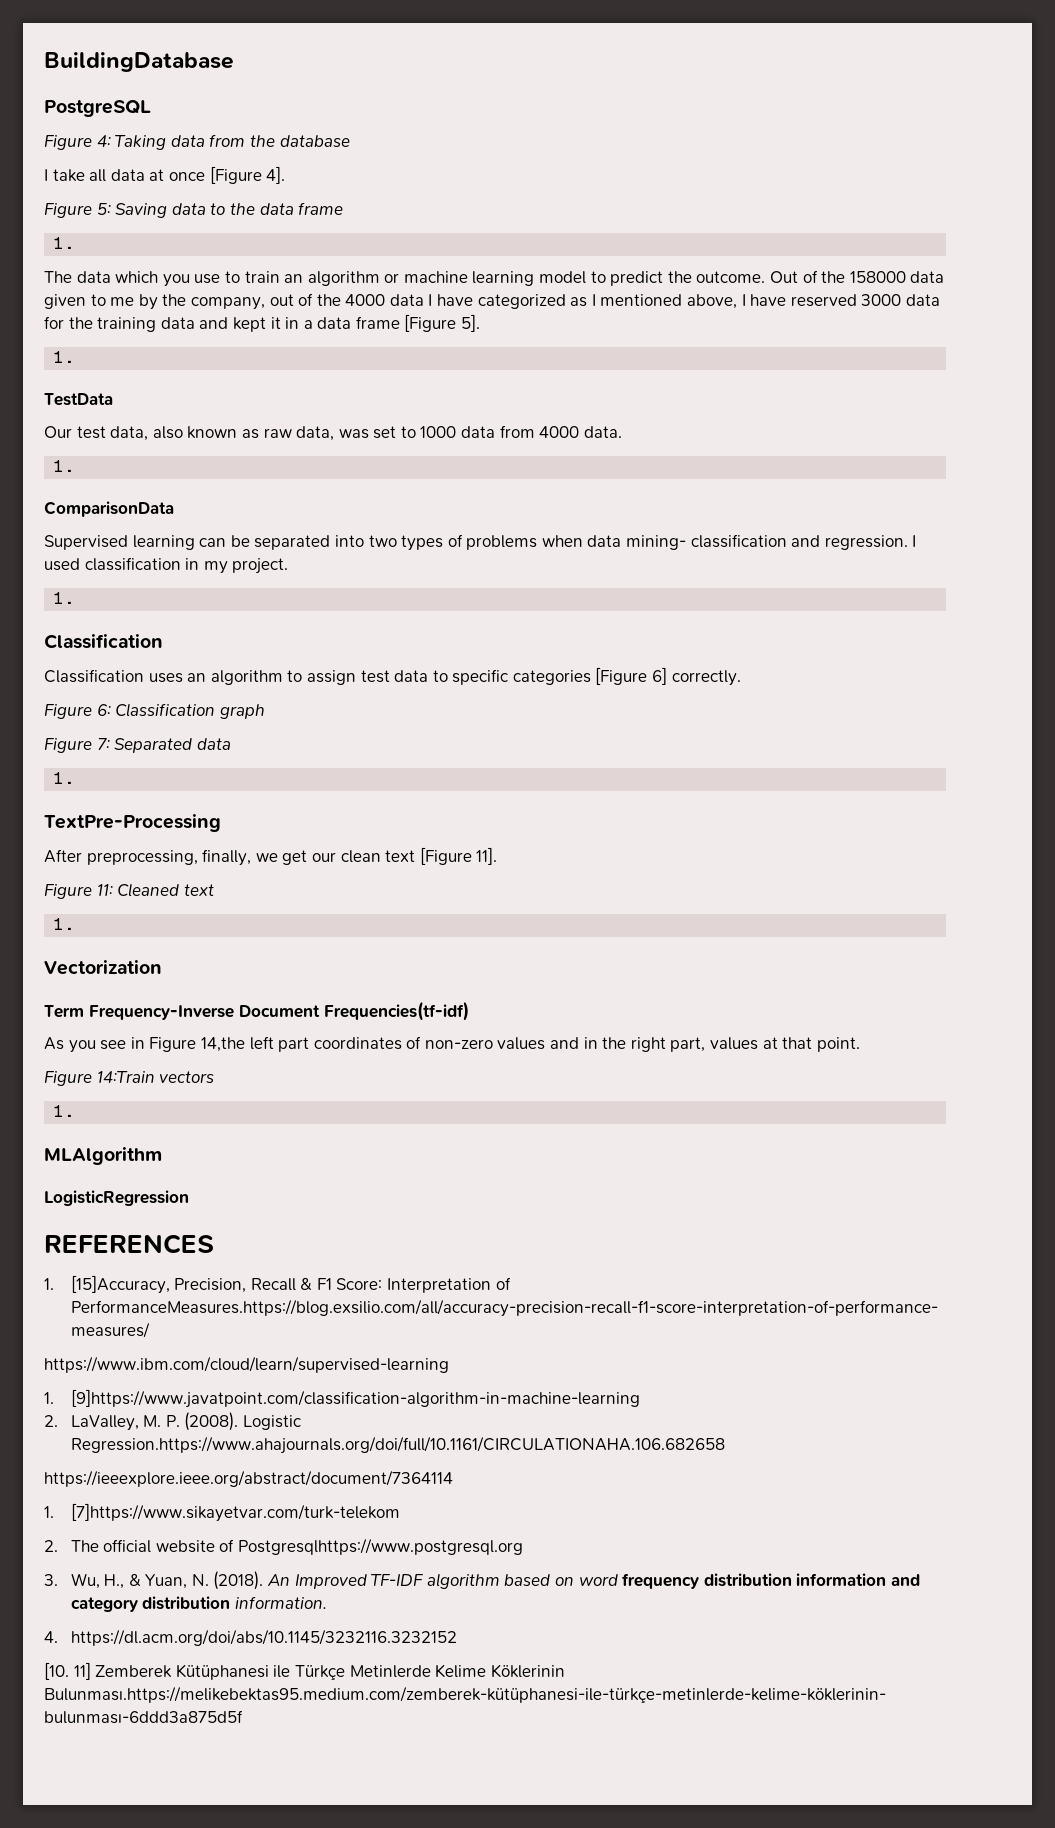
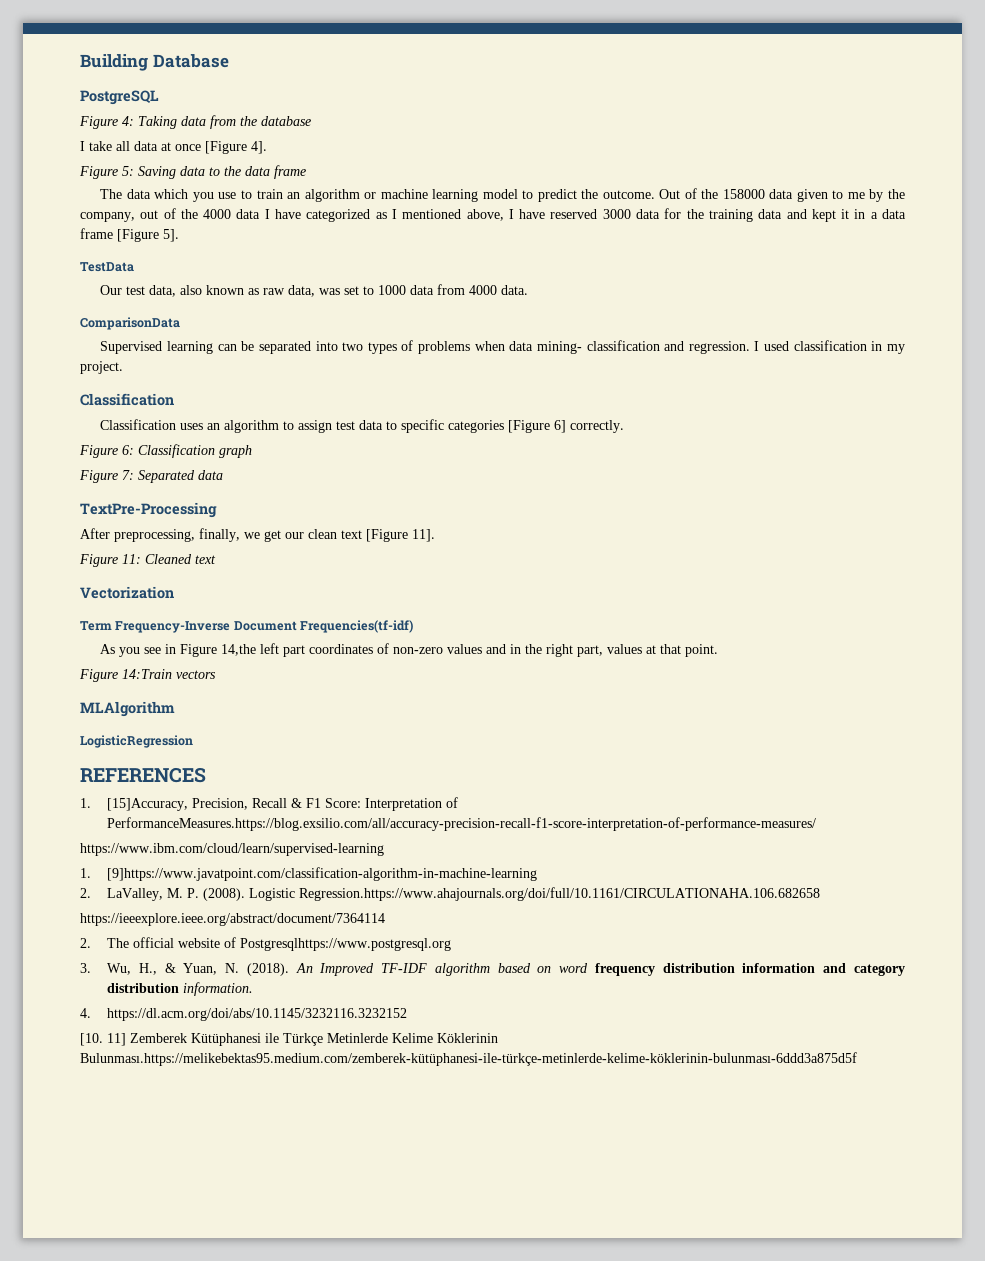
[44,52,234,72] BuildingDatabase -> [80,54,229,71] Building Database
[54,237,75,249] // 1. -> (306, 172) none
[54,351,75,363] // 1. -> (179, 235) none
[54,460,75,472] // 1. -> (529, 290) none
[54,592,75,604] // 1. -> (123, 367) none
[54,772,75,784] // 1. -> (223, 475) none
[54,918,75,930] // 1. -> (216, 559) none
[54,1105,75,1117] // 1. -> (216, 674) none
[44,1503,400,1522] // 1. [7]https://www.sikayetvar.com/turk-telekom -> (385, 919) none

